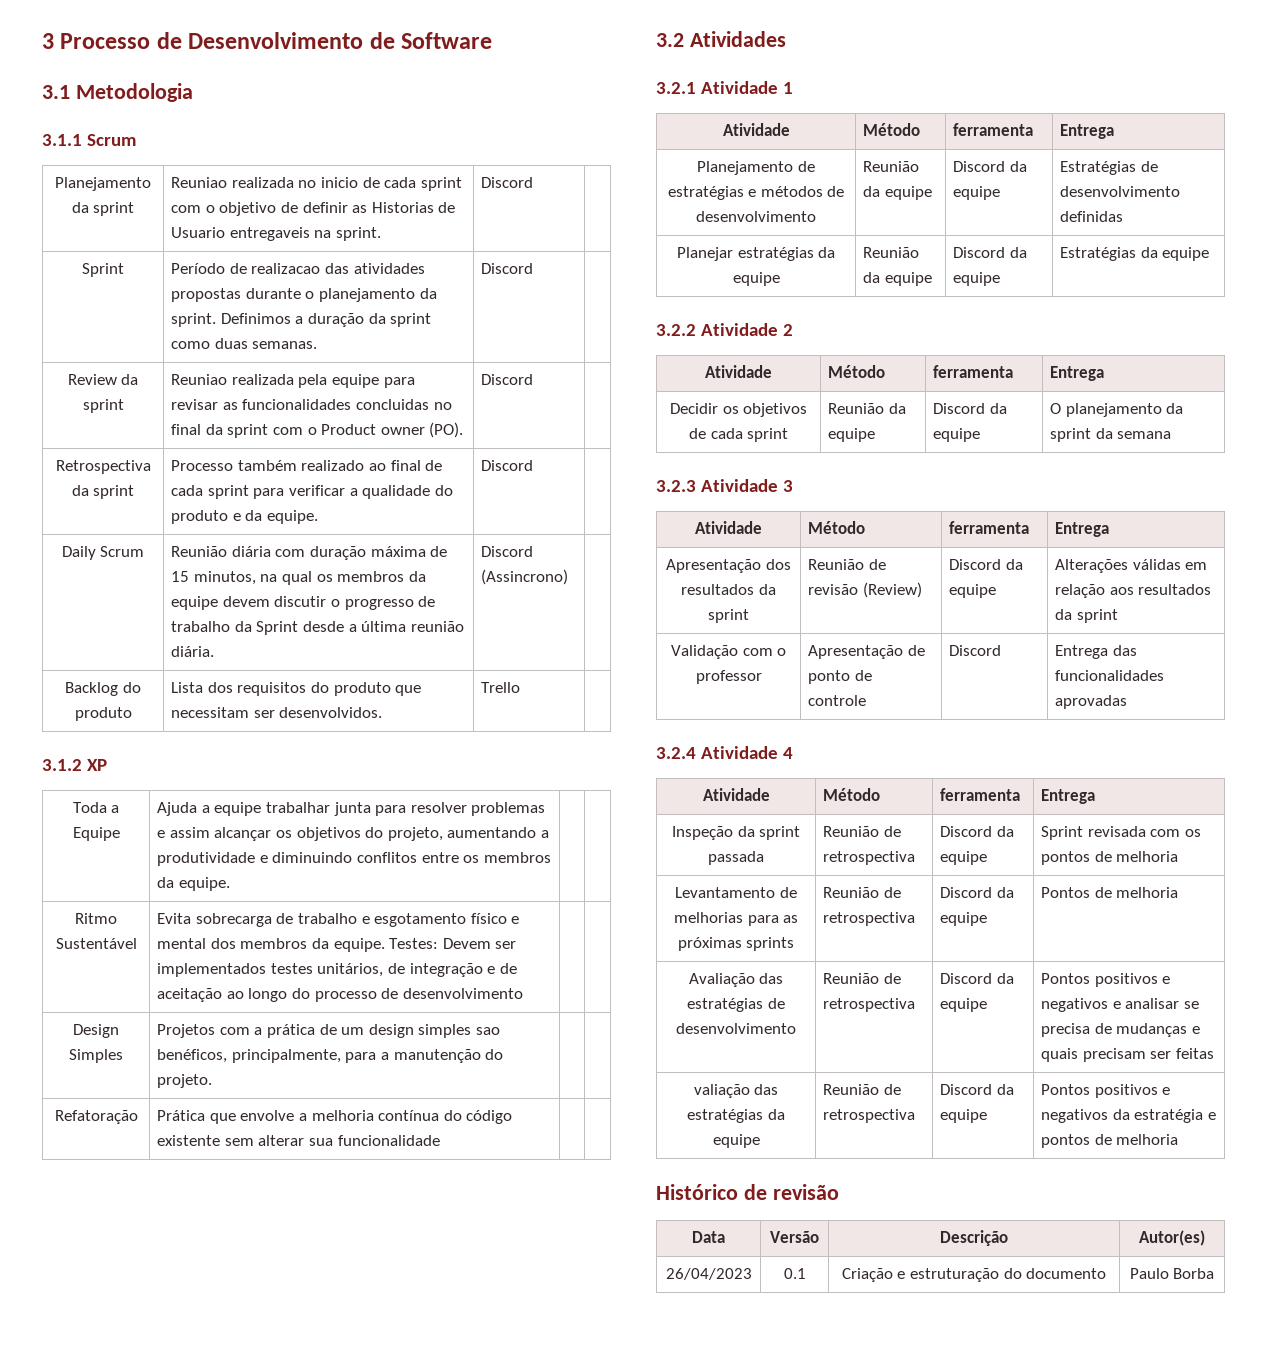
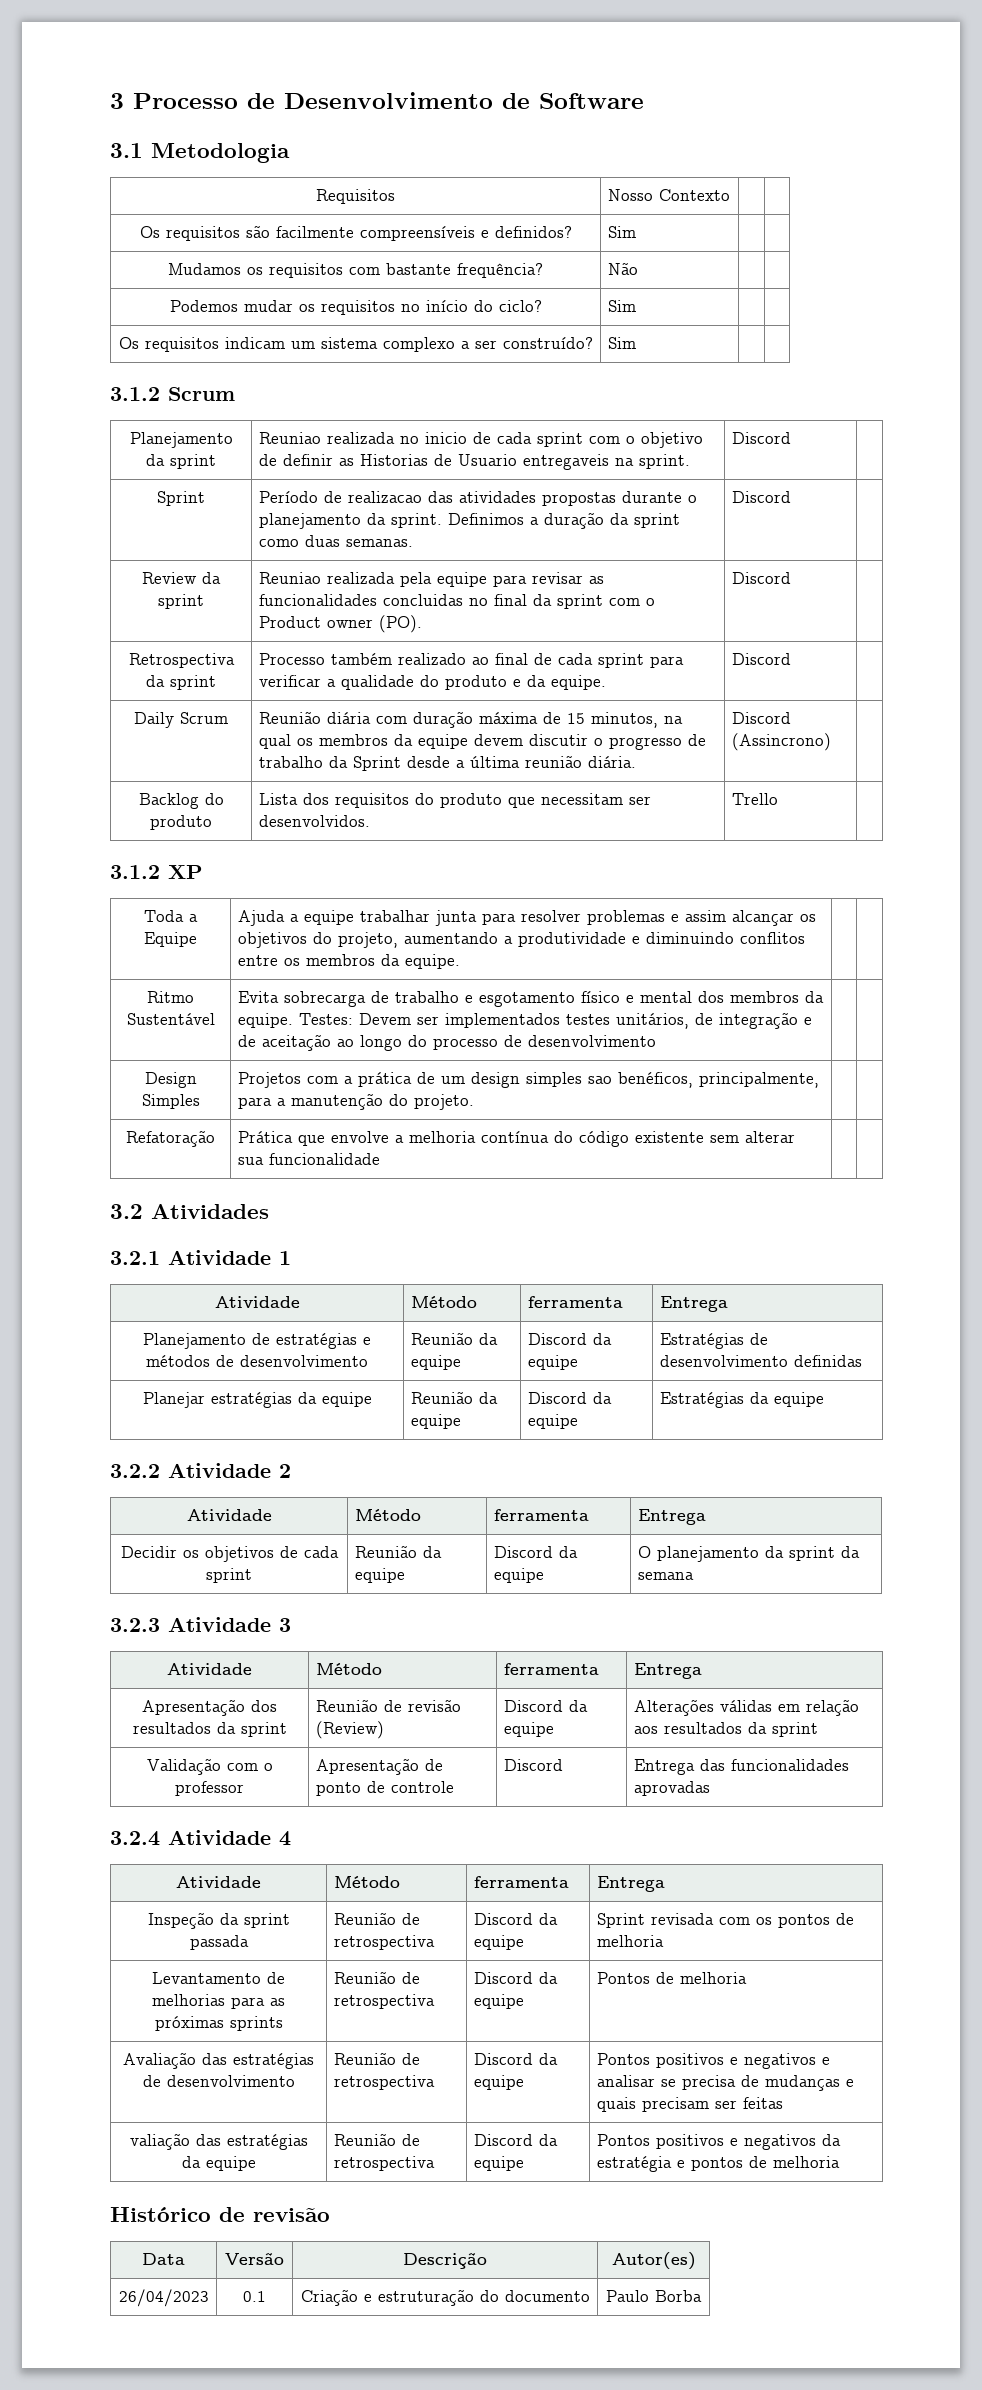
[42,134,82,146] // 3.1.1 -> [316,189,395,204] [607,189,730,201] [139,225,572,241] [607,226,636,238] [168,263,543,278] [607,262,638,275] [169,300,542,315] [607,300,636,312] [118,337,593,352] [607,337,636,349] [110,387,160,401] // Requisitos | Nosso Contexto | | // Os requisitos são facilmente compreensíveis e definidos? | Sim | | // Mudamos os requisitos com bastante frequência? | Não | | // Podemos mudar os requisitos no início do ciclo? | Sim | | // Os requisitos indicam um sistema complexo a ser construído? | Sim | | // 3.1.2

